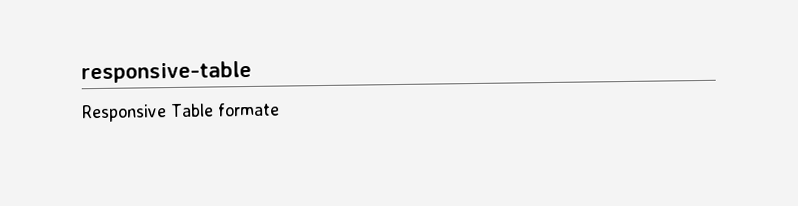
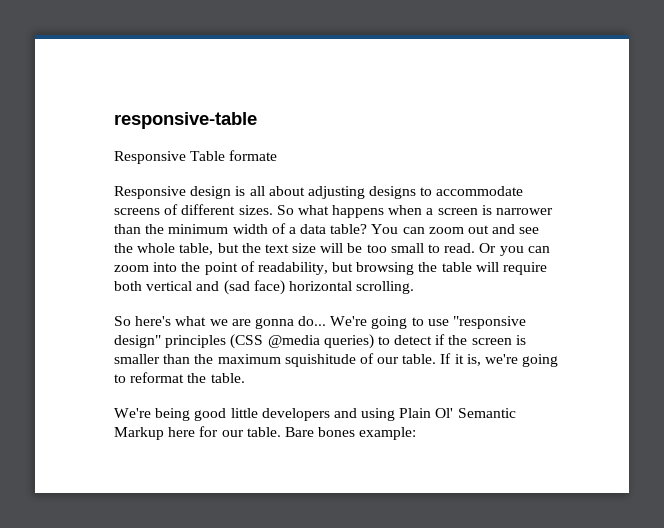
(280, 109) none -> [114,186,524,199] [114,204,554,218] [114,223,540,234] [114,243,550,256] [114,261,548,275] [114,280,415,295] [114,316,527,329] [114,334,526,349] [114,353,559,367] [114,372,245,383] [114,408,516,421] [114,426,417,440] // Responsive design is all about adjusting designs to accommodate screens of different sizes. So what happens when a screen is narrower than the minimum width of a data table? You can zoom out and see the whole table, but the text size will be too small to read. Or you can zoom into the point of readability, but browsing the table will require both vertical and (sad face) horizontal scrolling. // So here's what we are gonna do... We're going to use "responsive design" principles (CSS @media queries) to detect if the screen is smaller than the maximum squishitude of our table. If it is, we're going to reformat the table. // We're being good little developers and using Plain Ol' Semantic Markup here for our table. Bare bones example:

